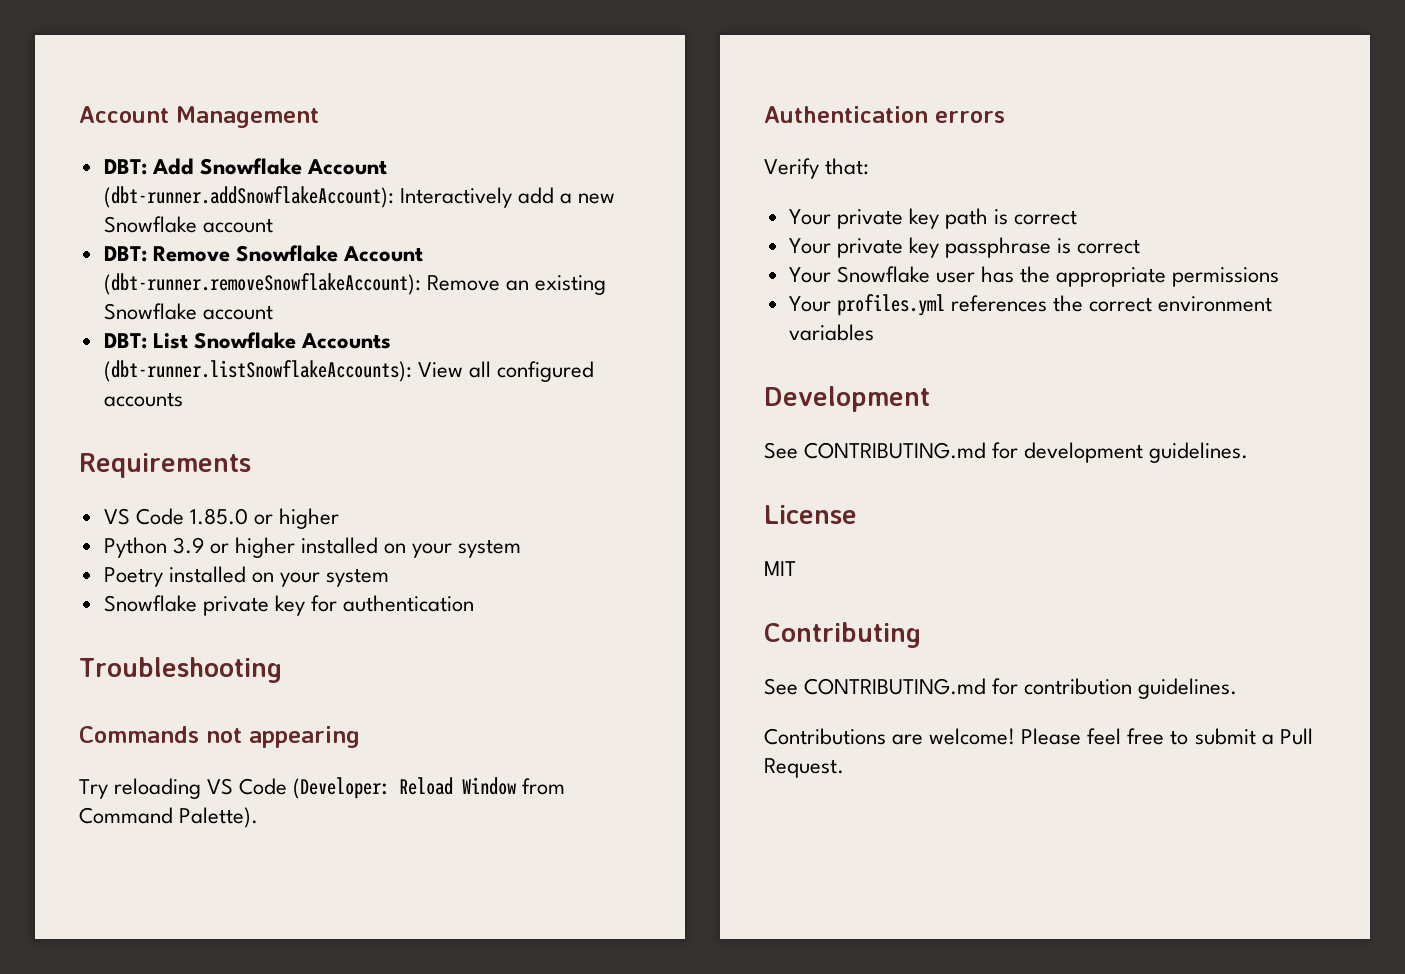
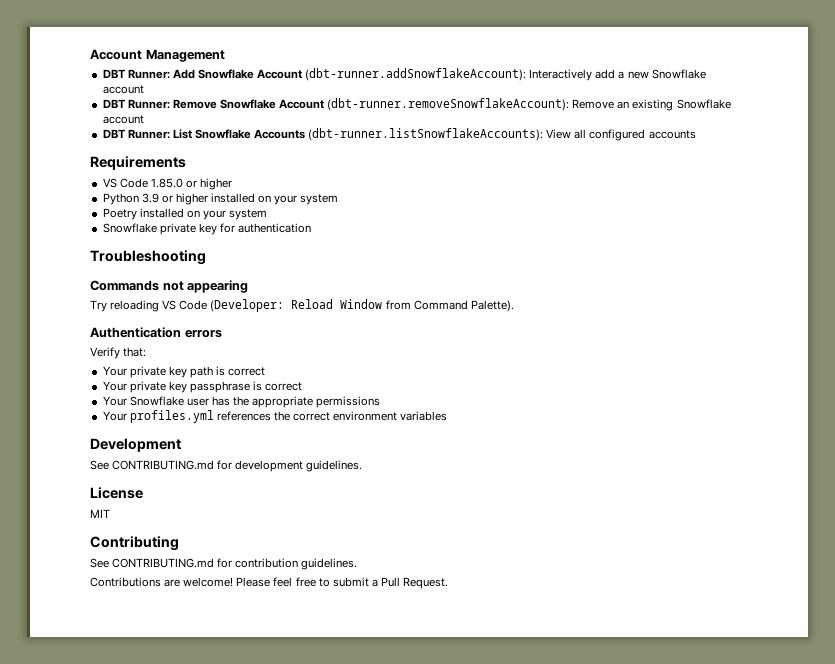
[103,159,147,175] DBT: -> [102,69,170,79] DBT Runner:
[103,246,147,262] DBT: -> [102,99,170,109] DBT Runner:
[103,333,147,349] DBT: -> [102,129,170,139] DBT Runner:

